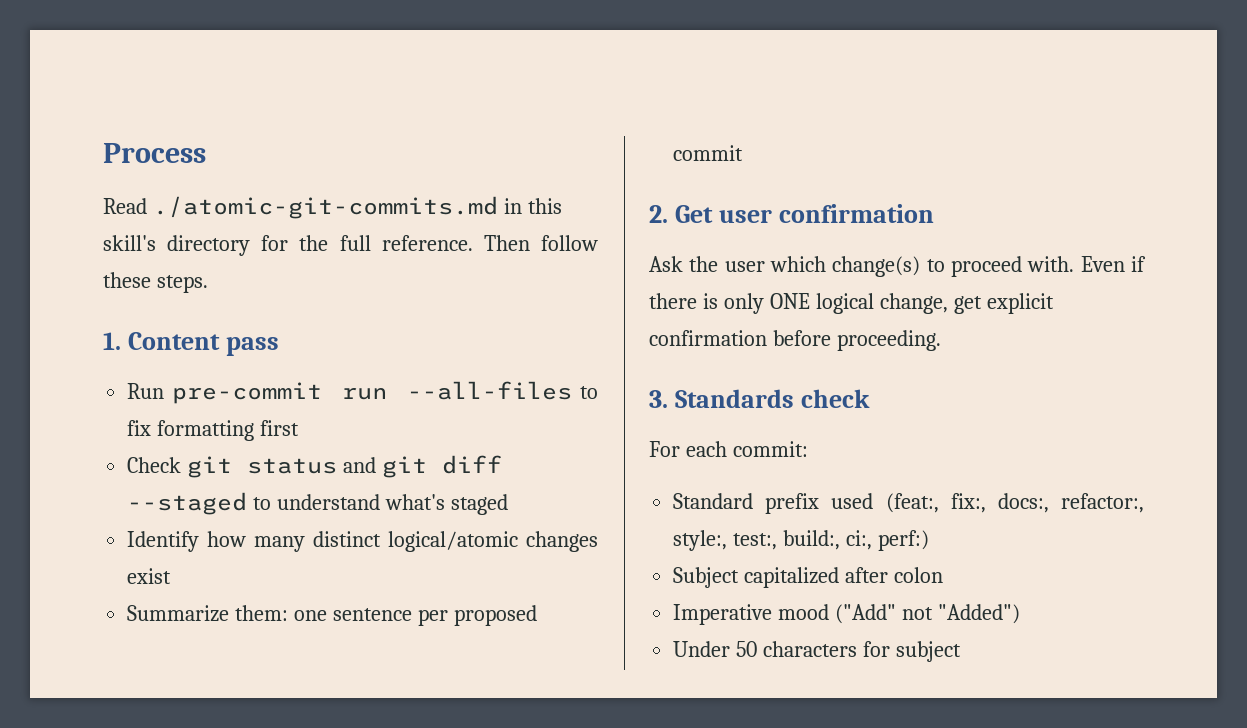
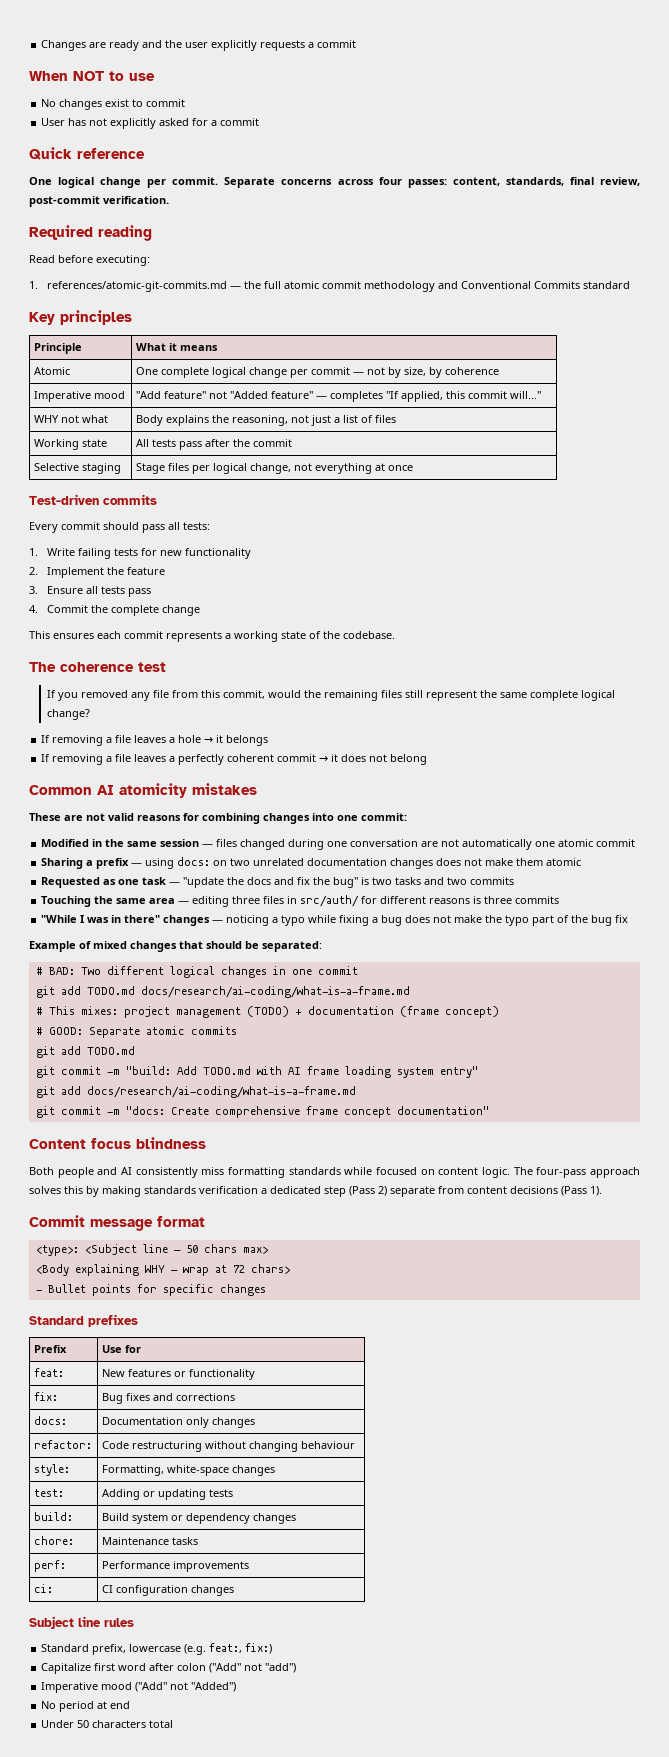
[103,143,206,163] [103,196,562,219] [103,235,598,256] [103,272,208,293] [103,332,279,356] [127,381,598,404] [127,420,300,441] [127,455,503,478] [127,492,508,515] [127,531,598,552] [127,568,172,584] [127,605,537,626] [673,145,744,161] [649,204,934,223] [649,256,1146,277] [649,293,1054,314] [649,330,941,351] [649,389,870,408] [649,441,808,457] [673,493,1144,514] [673,530,929,551] [673,567,840,588] Process // Read ./atomic-git-commits.md in this skill's directory for the full reference. Then follow these steps. // 1. Content pass // Run pre-commit run --all-files to fix formatting first // Check git status and git diff --staged to understand what's staged // Identify how many distinct logical/atomic changes exist // Summarize them: one sentence per proposed commit // 2. Get user confirmation // Ask the user which change(s) to proceed with. Even if there is only ONE logical change, get explicit confirmation before proceeding. // 3. Standards check // For each commit: // Standard prefix used (feat:, fix:, docs:, refactor:, style:, test:, build:, ci:, perf:) // Subject capitalized -> [41,40,357,51] [29,71,155,81] [41,99,186,110] [41,118,260,129] [29,147,145,160] [29,177,641,188] [29,196,169,207] [29,225,152,241] [29,255,150,266] [29,281,630,292] [29,310,132,325] [33,343,82,354] [135,343,218,351] [33,367,70,375] [135,367,499,378] [33,391,125,402] [135,391,541,402] [33,415,108,423] [135,415,396,426] [33,439,107,450] [135,439,292,450] [33,463,121,474] [135,463,413,474] [29,494,157,505] [29,522,210,533] [29,548,251,559] [29,567,165,578] [29,586,151,597] [29,605,200,616] [29,631,395,642] [29,662,166,672] [46,690,615,701] [46,709,90,720] [41,735,269,746] [41,754,428,765] [29,783,257,798] [29,813,407,824] [41,839,636,850] [41,857,582,869] [41,877,515,888] [41,895,560,907] [41,915,629,926] [29,941,322,952] [35,966,358,978] [35,986,410,998] [35,1006,499,1018] [35,1026,237,1038] [35,1046,135,1058] [35,1066,478,1078] [35,1086,356,1098] [35,1106,489,1118] [29,1137,206,1149] [29,1167,641,1178] [29,1186,602,1197] [29,1215,205,1231] [35,1244,268,1256] [35,1264,290,1276] [35,1284,266,1296] [29,1314,138,1327] [33,1345,67,1353] [101,1345,141,1353] [33,1368,64,1377] [101,1369,255,1380] [33,1392,58,1401] [101,1393,235,1404] [33,1416,67,1425] [101,1417,255,1428] [33,1440,92,1449] [101,1441,355,1452] [33,1464,70,1476] [101,1465,275,1476] [33,1489,64,1497] [101,1489,233,1500] [33,1512,73,1521] [101,1513,296,1524] [33,1536,74,1545] [101,1537,198,1545] [33,1560,66,1572] [101,1561,249,1572] [33,1584,53,1593] [101,1585,234,1596] [29,1616,134,1629] [41,1643,273,1655] [41,1663,147,1674] Changes are ready and the user explicitly requests a commit // When NOT to use // No changes exist to commit // User has not explicitly asked for a commit // Quick reference // One logical change per commit. Separate concerns across four passes: content, standards, final review, post-commit verification. // Required reading // Read before executing: // 1. references/atomic-git-commits.md — the full atomic commit methodology and Conventional Commits standard // Key principles // Principle | What it means // Atomic | One complete logical change per commit — not by size, by coherence // Imperative mood | "Add feature" not "Added feature" — completes "If applied, this commit will..." // WHY not what | Body explains the reasoning, not just a list of files // Working state | All tests pass after the commit // Selective staging | Stage files per logical change, not everything at once // Test-driven commits // Every commit should pass all tests: // 1. Write failing tests for new functionality // 2. Implement the feature // 3. Ensure all tests pass // 4. Commit the complete change // This ensures each commit represents a working state of the codebase. // The coherence test // If you removed any file from this commit, would the remaining files still represent the same complete logical change? // If removing a file leaves a hole → it belongs // If removing a file leaves a perfectly coherent commit → it does not belong // Common AI atomicity mistakes // These are not valid reasons for combining changes into one commit: // Modified in the same session — files changed during one conversation are not automatically one atomic commit // Sharing a prefix — using docs: on two unrelated documentation changes does not make them atomic // Requested as one task — "update the docs and fix the bug" is two tasks and two commits // Touching the same area — editing three files in src/auth/ for different reasons is three commits // "While I was in there" changes — noticing a typo while fixing a bug does not make the typo part of the bug fix // Example of mixed changes that should be separated: // # BAD: Two different logical changes in one commit // git add TODO.md docs/research/ai-coding/what-is-a-frame.md // # This mixes: project management (TODO) + documentation (frame concept) // # GOOD: Separate atomic commits // git add TODO.md // git commit -m "build: Add TODO.md with AI frame loading system entry" // git add docs/research/ai-coding/what-is-a-frame.md // git commit -m "docs: Create comprehensive frame concept documentation" // Content focus blindness // Both people and AI consistently miss formatting standards while focused on content logic. The four-pass approach solves this by making standards verification a dedicated step (Pass 2) separate from content decisions (Pass 1). // Commit message format // <type>: <Subject line — 50 chars max> // <Body explaining WHY — wrap at 72 chars> // - Bullet points for specific changes // Standard prefixes // Prefix | Use for // feat: | New features or functionality // fix: | Bug fixes and corrections // docs: | Documentation only changes // refactor: | Code restructuring without changing behaviour // style: | Formatting, white-space changes // test: | Adding or updating tests // build: | Build system or dependency changes // chore: | Maintenance tasks // perf: | Performance improvements // ci: | CI configuration changes // Subject line rules // Standard prefix, lowercase (e.g. feat:, fix:) // Capitalize first word
(944, 575) none -> [209,1663,297,1673] ("Add" not "add")
(1020, 614) none -> [41,1701,131,1712] // No period at end
[863,641,961,662] for subject -> [149,1720,174,1728] total

